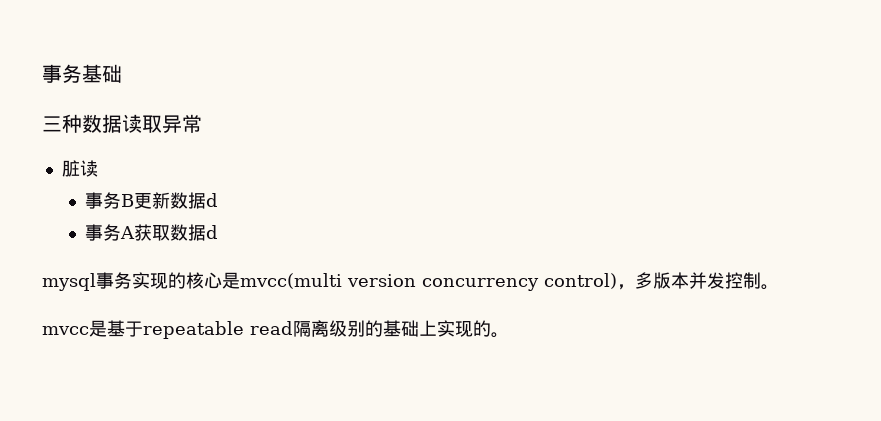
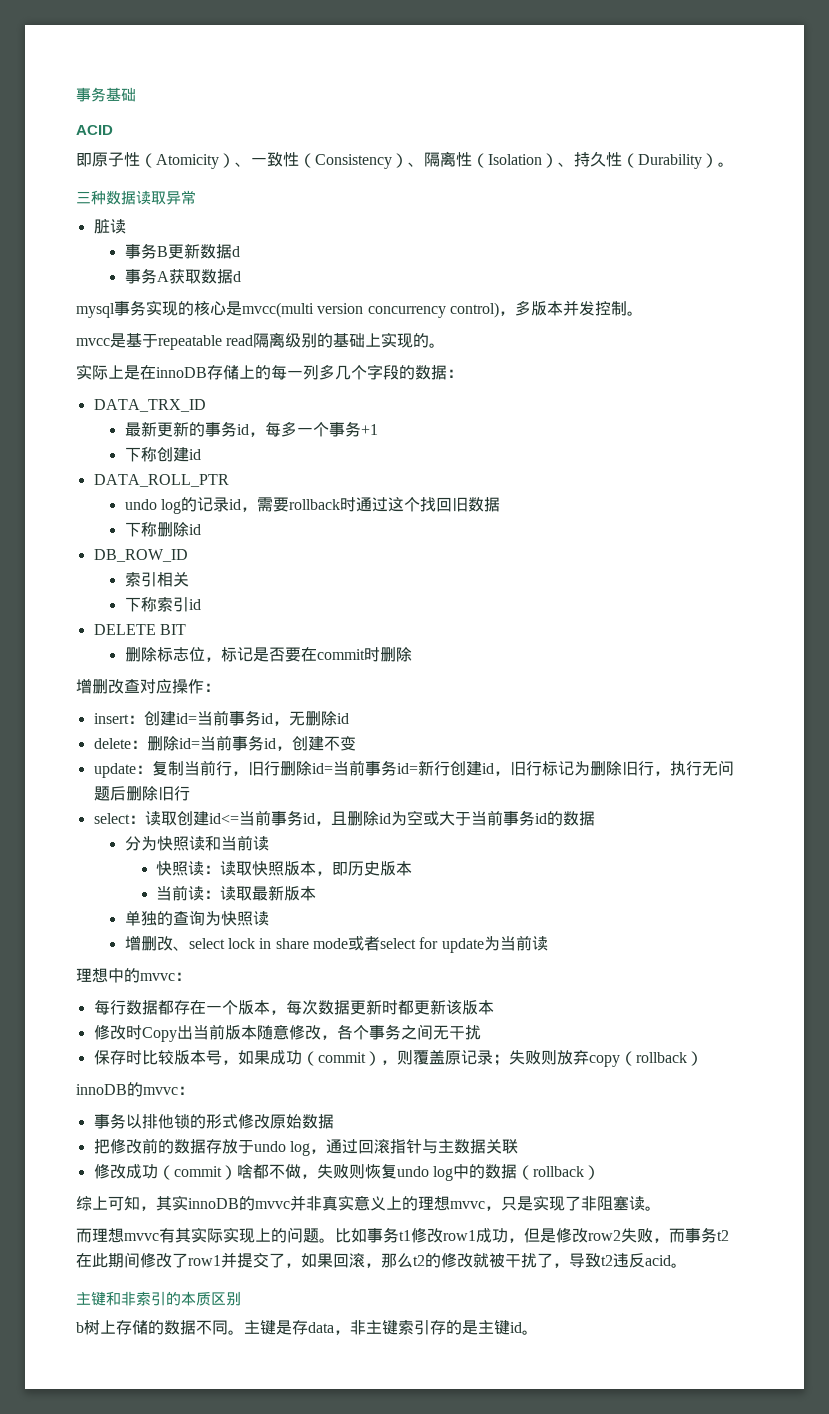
(122, 73) none -> [76,125,113,135] [76,151,734,169] // ACID // 即原子性（Atomicity）、一致性（Consistency）、隔离性（Isolation）、持久性（Durability）。
(509, 335) none -> [76,364,463,380] [93,399,206,412] [124,421,378,437] [124,447,201,462] [93,474,229,487] [124,497,501,514] [124,522,201,537] [93,549,188,562] [124,572,189,587] [124,597,201,612] [93,624,186,635] [124,647,412,662] [76,678,220,694] [93,710,349,726] [93,735,356,751] [93,760,734,778] [93,786,190,801] [93,810,595,826] [124,835,269,851] [156,861,413,876] [156,885,317,901] [124,910,269,926] [124,935,548,953] [76,968,191,983] [93,999,494,1015] [93,1024,481,1042] [93,1050,703,1067] [76,1082,194,1097] [93,1113,334,1129] [93,1138,518,1156] [93,1163,600,1181] [76,1195,661,1211] [76,1227,729,1243] [76,1252,687,1268] [76,1291,241,1306] [76,1320,538,1335] // 实际上是在innoDB存储上的每一列多几个字段的数据： // DATA_TRX_ID // 最新更新的事务id，每多一个事务+1 // 下称创建id // DATA_ROLL_PTR // undo log的记录id，需要rollback时通过这个找回旧数据 // 下称删除id // DB_ROW_ID // 索引相关 // 下称索引id // DELETE BIT // 删除标志位，标记是否要在commit时删除 // 增删改查对应操作： // insert：创建id=当前事务id，无删除id // delete：删除id=当前事务id，创建不变 // update：复制当前行，旧行删除id=当前事务id=新行创建id，旧行标记为删除旧行，执行无问题后删除旧行 // select：读取创建id<=当前事务id，且删除id为空或大于当前事务id的数据 // 分为快照读和当前读 // 快照读：读取快照版本，即历史版本 // 当前读：读取最新版本 // 单独的查询为快照读 // 增删改、select lock in share mode或者select for update为当前读 // 理想中的mvvc： // 每行数据都存在一个版本，每次数据更新时都更新该版本 // 修改时Copy出当前版本随意修改，各个事务之间无干扰 // 保存时比较版本号，如果成功（commit），则覆盖原记录；失败则放弃copy（rollback） // innoDB的mvvc： // 事务以排他锁的形式修改原始数据 // 把修改前的数据存放于undo log，通过回滚指针与主数据关联 // 修改成功（commit）啥都不做，失败则恢复undo log中的数据（rollback） // 综上可知，其实innoDB的mvvc并非真实意义上的理想mvvc，只是实现了非阻塞读。 // 而理想mvvc有其实际实现上的问题。比如事务t1修改row1成功，但是修改row2失败，而事务t2在此期间修改了row1并提交了，如果回滚，那么t2的修改就被干扰了，导致t2违反acid。 // 主键和非索引的本质区别 // b树上存储的数据不同。主键是存data，非主键索引存的是主键id。

